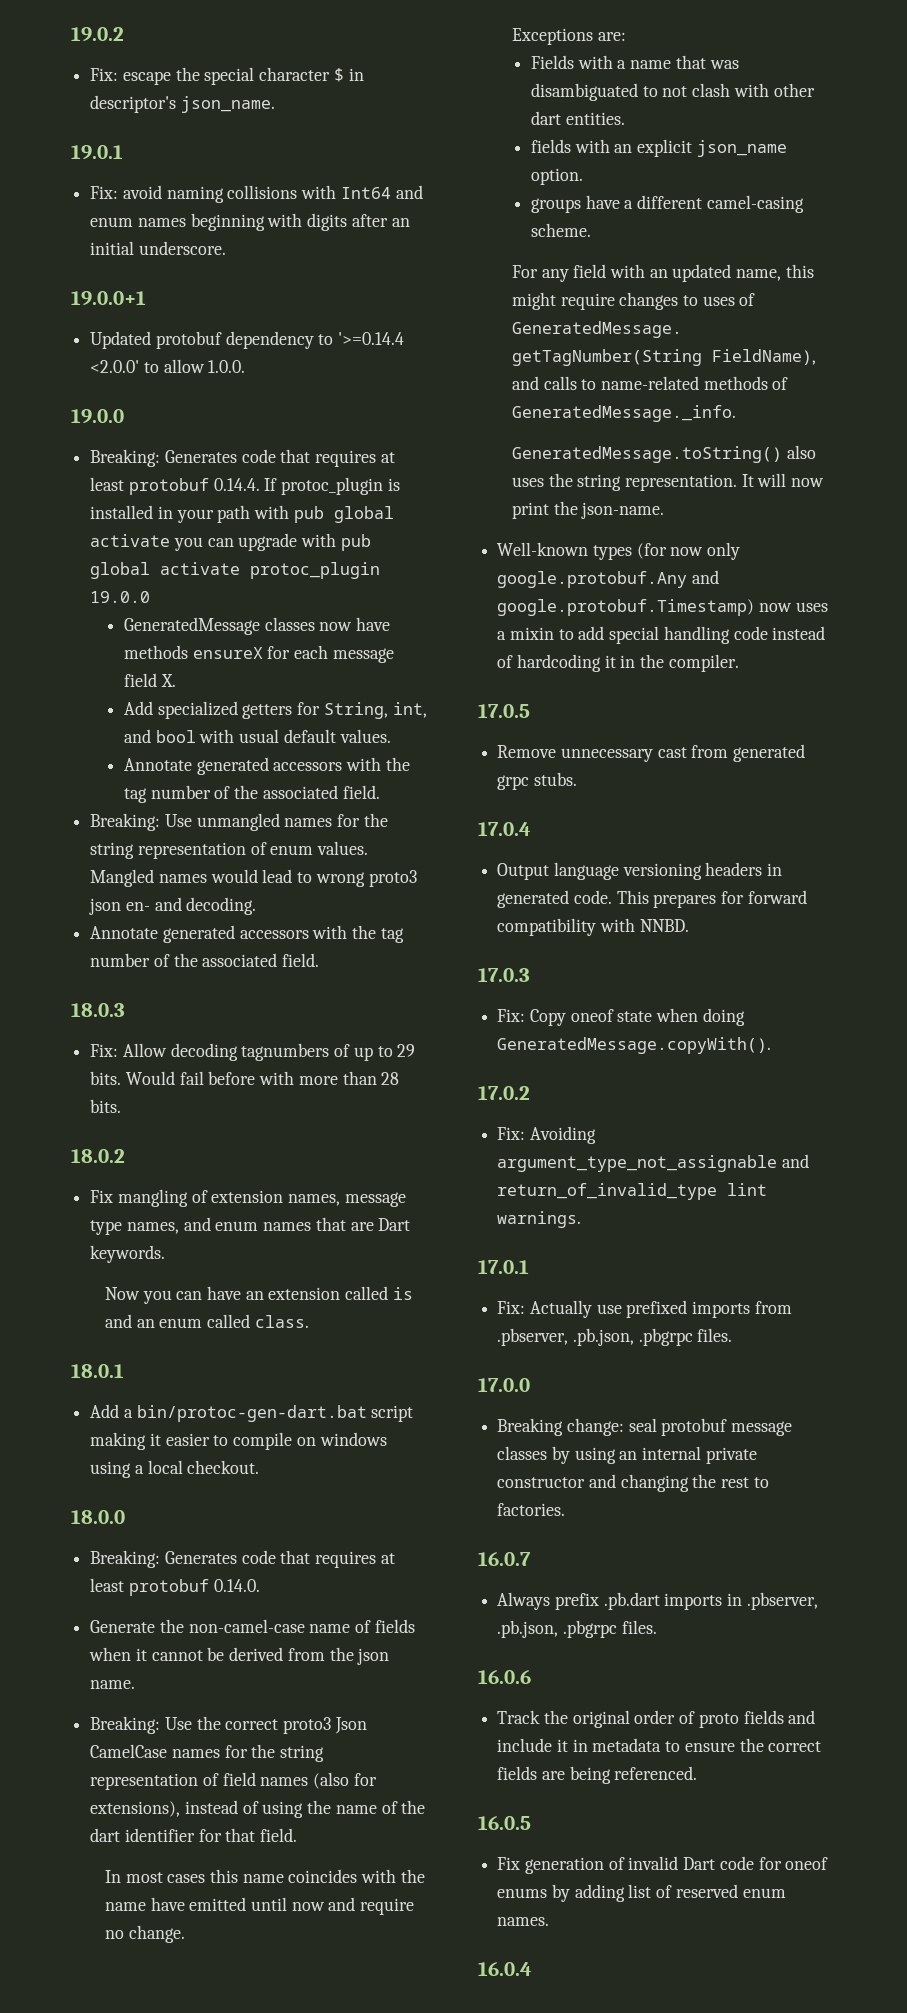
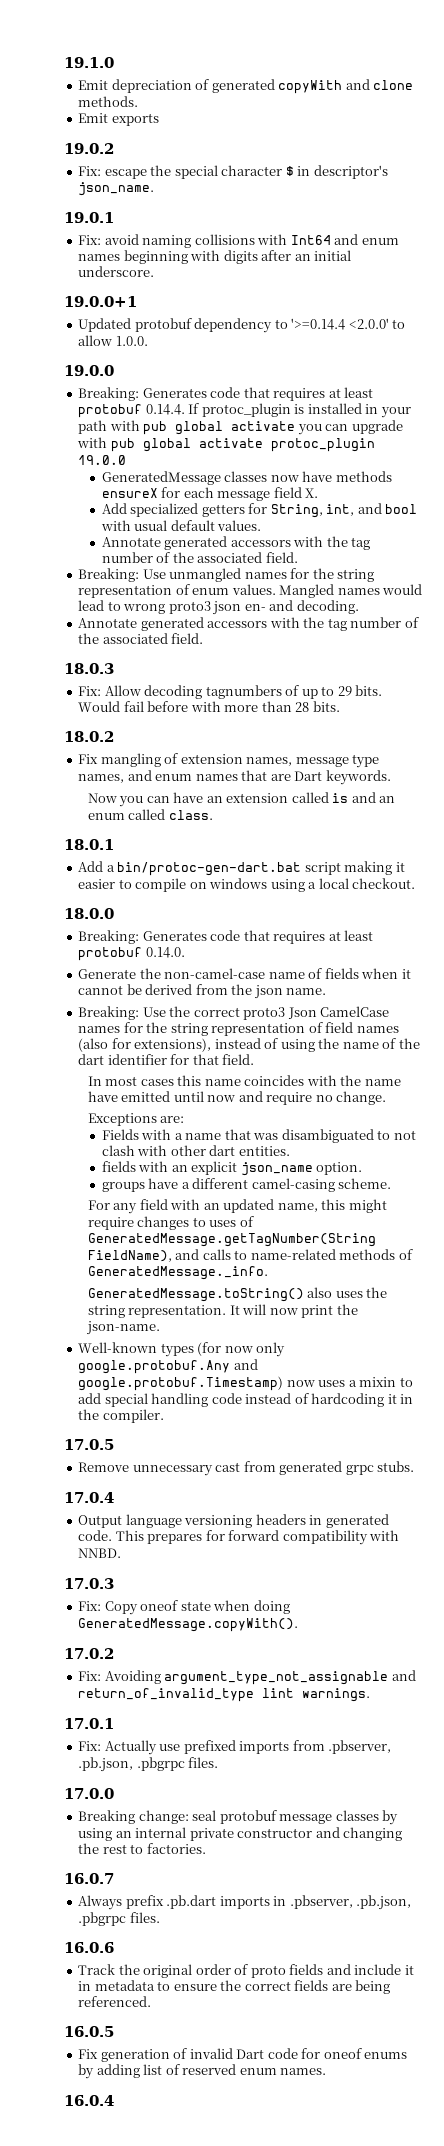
(71, 34) none -> [64,57,114,68] [78,79,414,94] [78,96,139,107] [78,113,159,126] 19.1.0 // Emit depreciation of generated copyWith and clone methods. // Emit exports //

